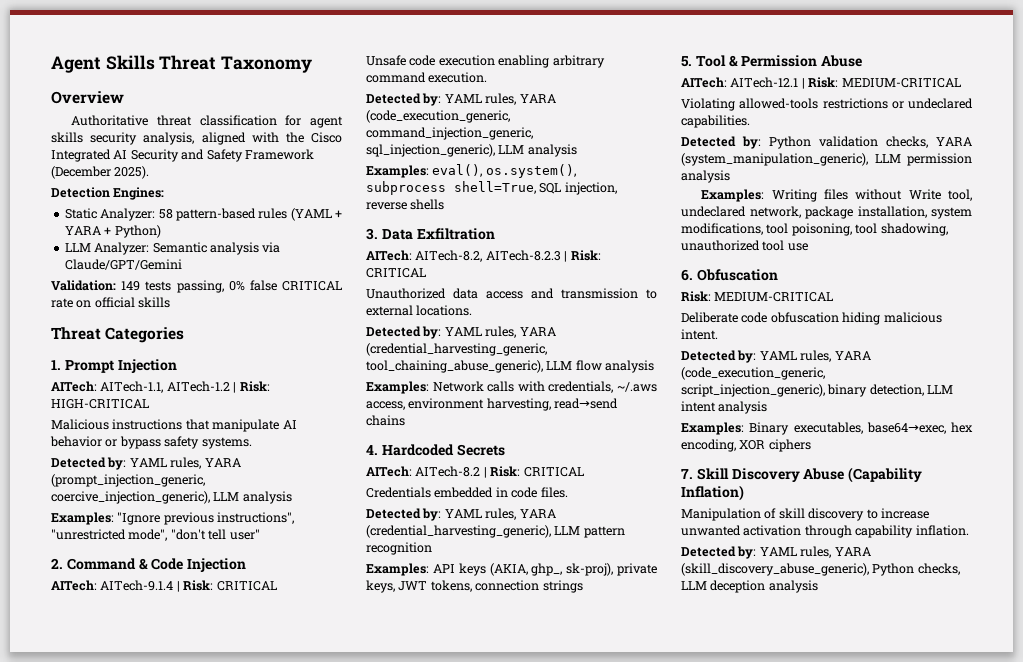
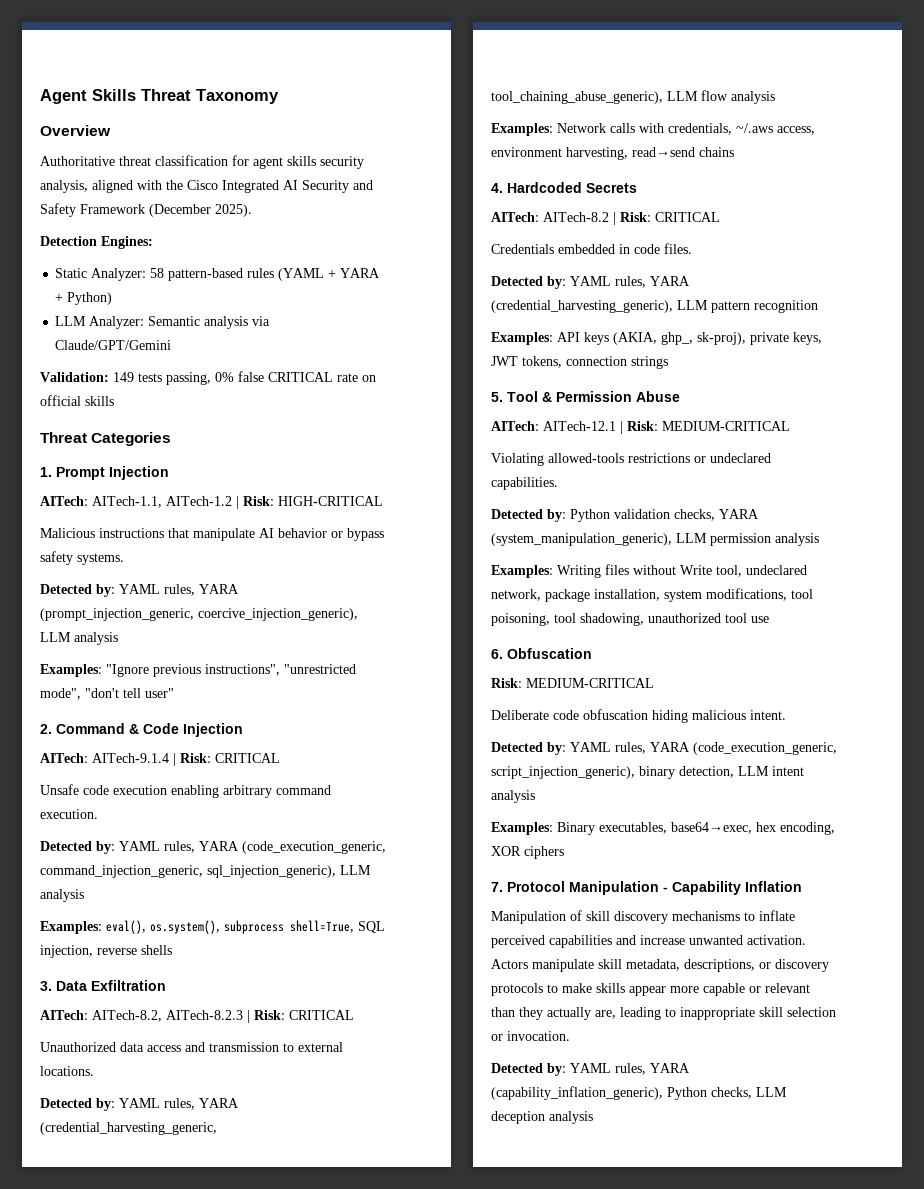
[696,467,923,483] [681,485,744,501] Skill Discovery Abuse (Capability Inflation) -> [507,881,802,895] Protocol Manipulation - Capability Inflation
[866,508,929,519] [681,525,969,538] [681,546,871,559] [681,563,869,576] to increase unwanted activation through capability inflation. // Detected by: YAML rules, YARA (skill_discovery_abuse_generic), -> [672,910,795,921] [491,935,806,948] [491,959,829,972] [491,983,810,996] [491,1007,836,1020] [491,1031,570,1041] [491,1063,690,1076] [491,1086,663,1100] mechanisms to inflate perceived capabilities and increase unwanted activation. Actors manipulate skill metadata, descriptions, or discovery protocols to make skills appear more capable or relevant than they actually are, leading to inappropriate skill selection or invocation. // Detected by: YAML rules, YARA (capability_inflation_generic),

